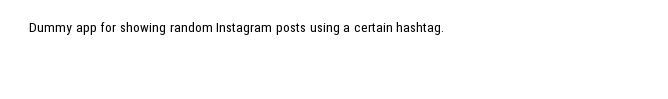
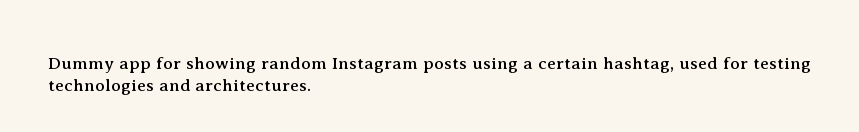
[396,22,445,35] hashtag. -> [603,57,811,73] [48,79,312,95] hashtag, used for testing technologies and architectures.

